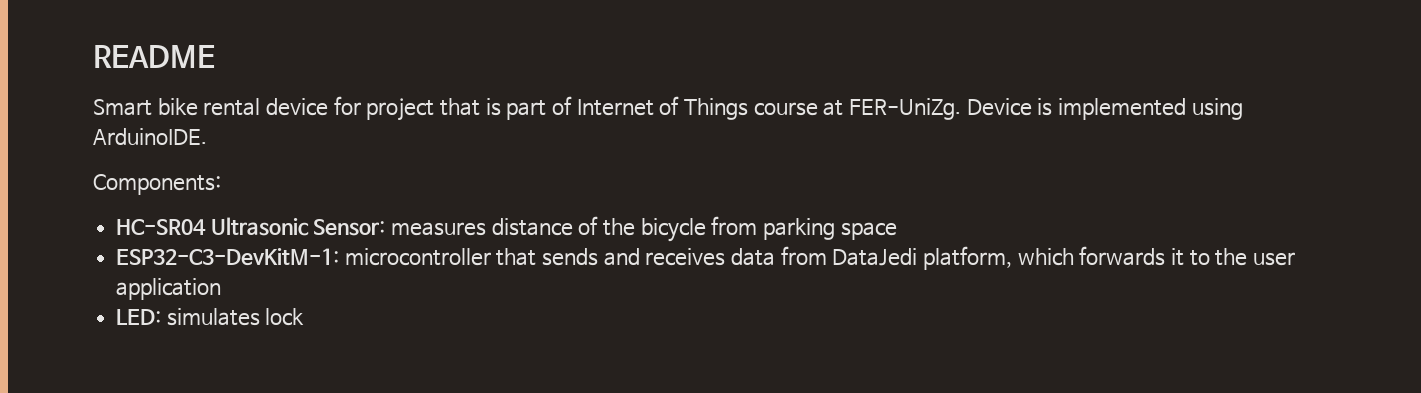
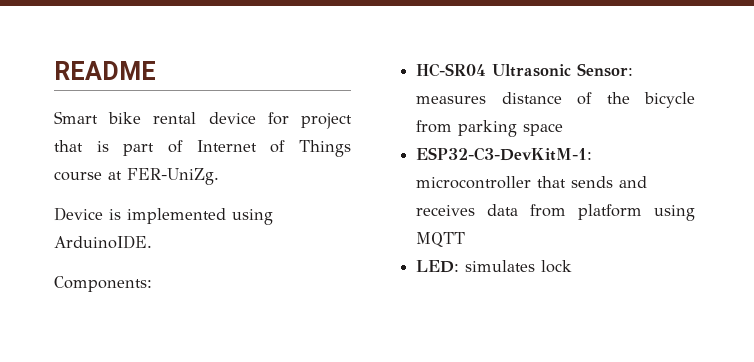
(961, 109) none -> (219, 176) //
[832,246,1295,270] [116,278,222,300] DataJedi platform, which forwards it to the user application -> [578,204,695,221] [416,232,466,247] platform using MQTT

